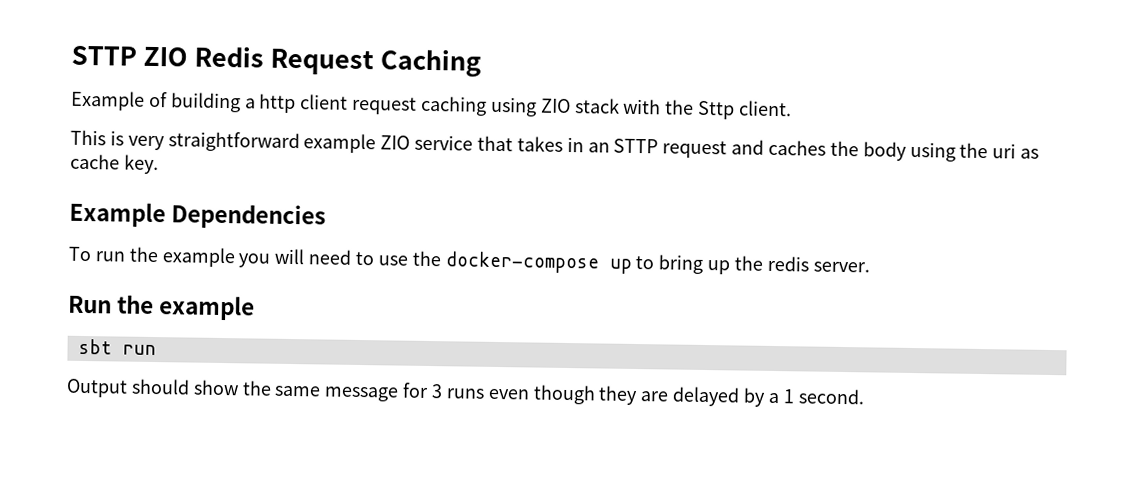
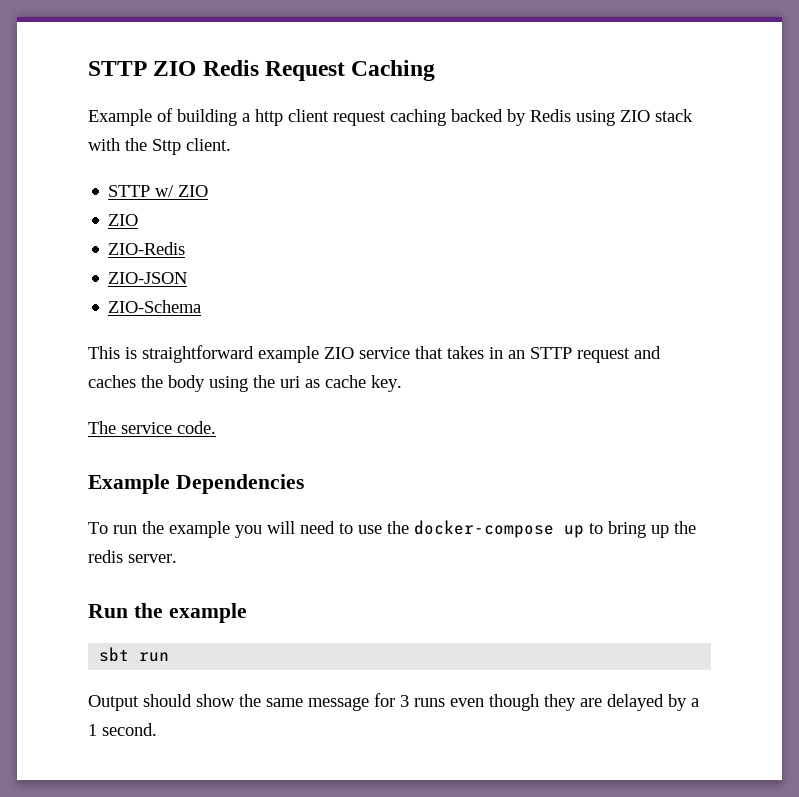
(488, 105) none -> [451,109,571,126] backed by Redis
(793, 108) none -> [108,185,209,197] [108,214,139,226] [108,242,186,255] [108,272,188,284] [108,300,202,313] // STTP w/ ZIO // ZIO // ZIO-Redis // ZIO-JSON // ZIO-Schema
[127,135,165,151] very -> (137, 353) none
(159, 164) none -> [88,421,216,434] // The service code.

